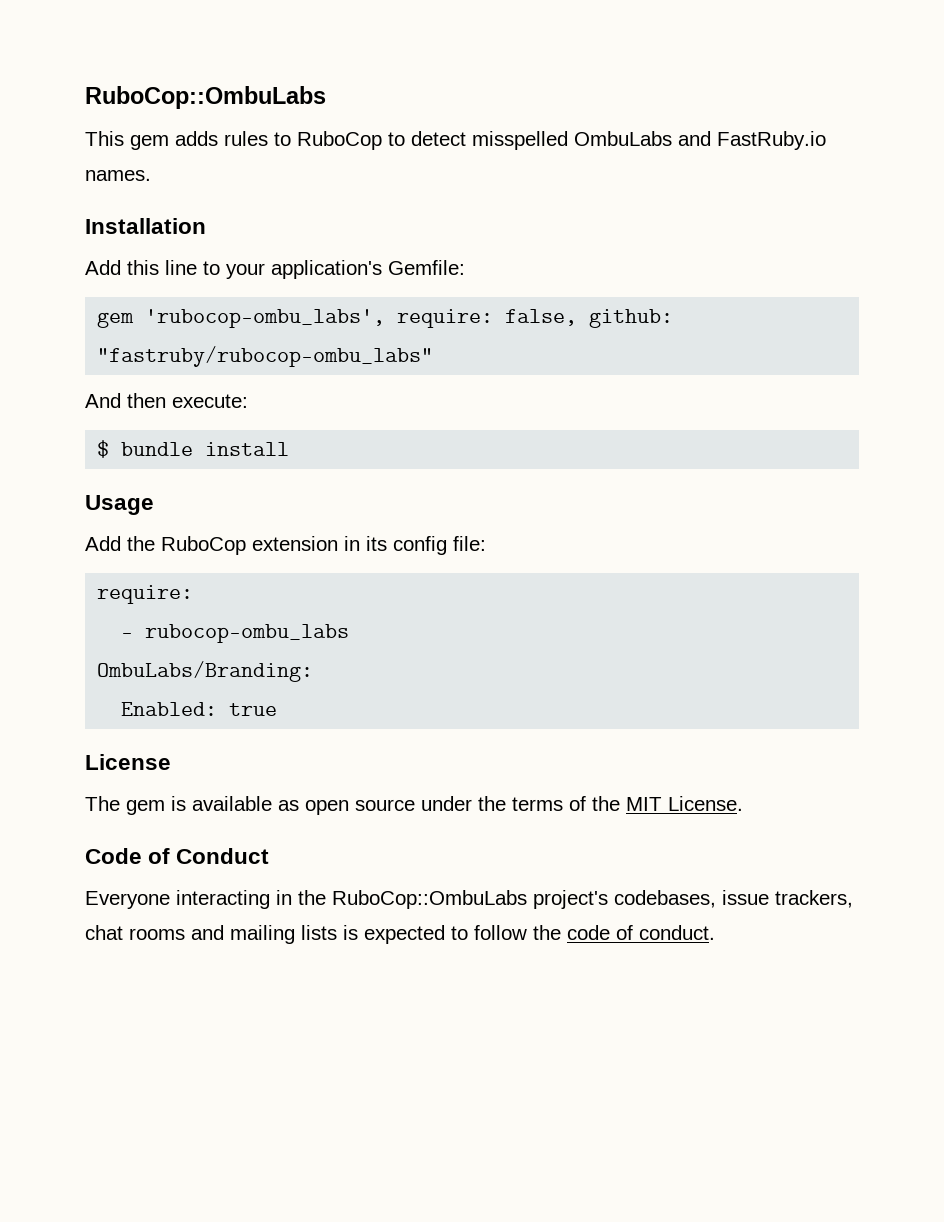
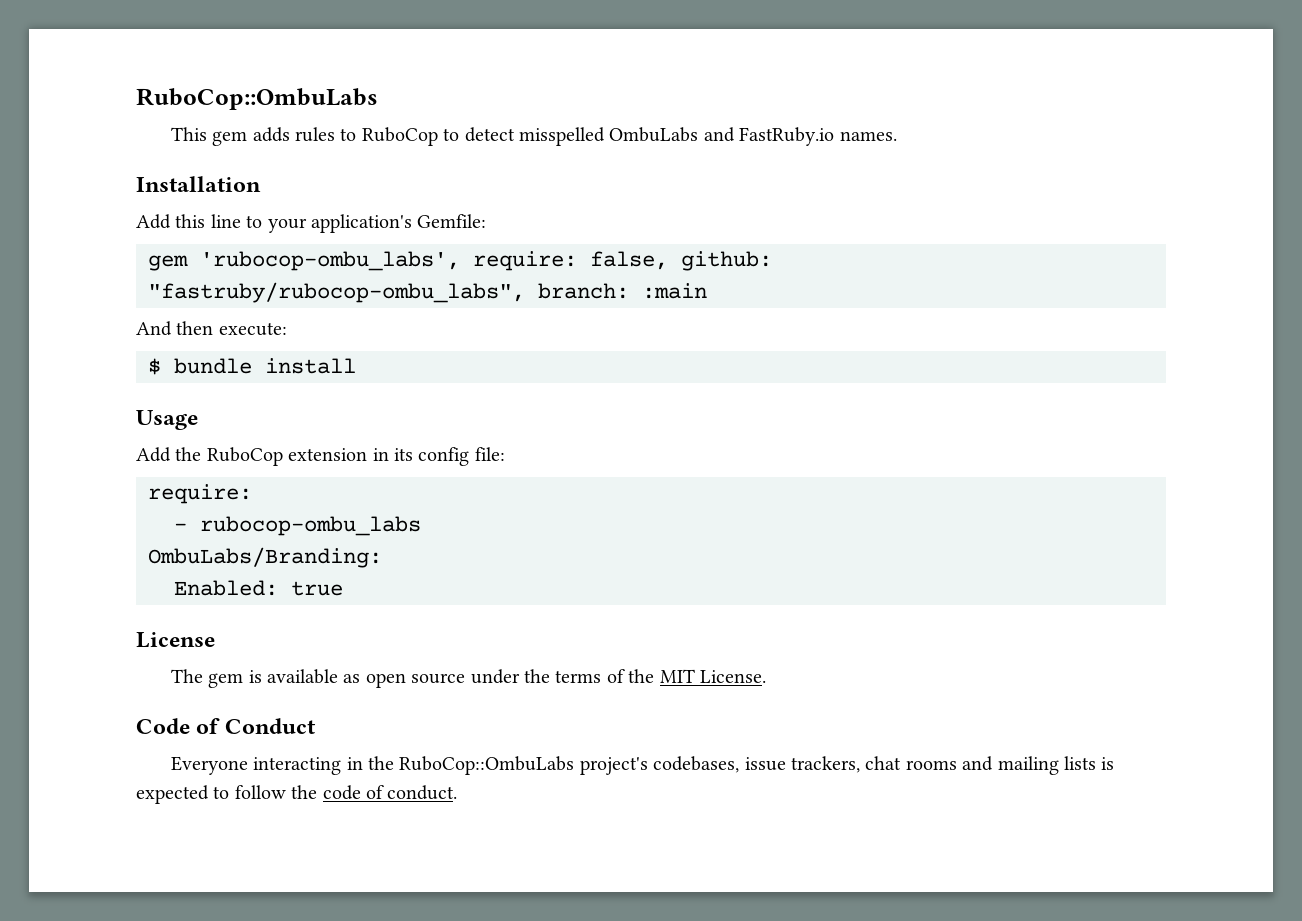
[97,346,434,367] "fastruby/rubocop-ombu_labs" -> [148,282,707,303] "fastruby/rubocop-ombu_labs", branch: :main

